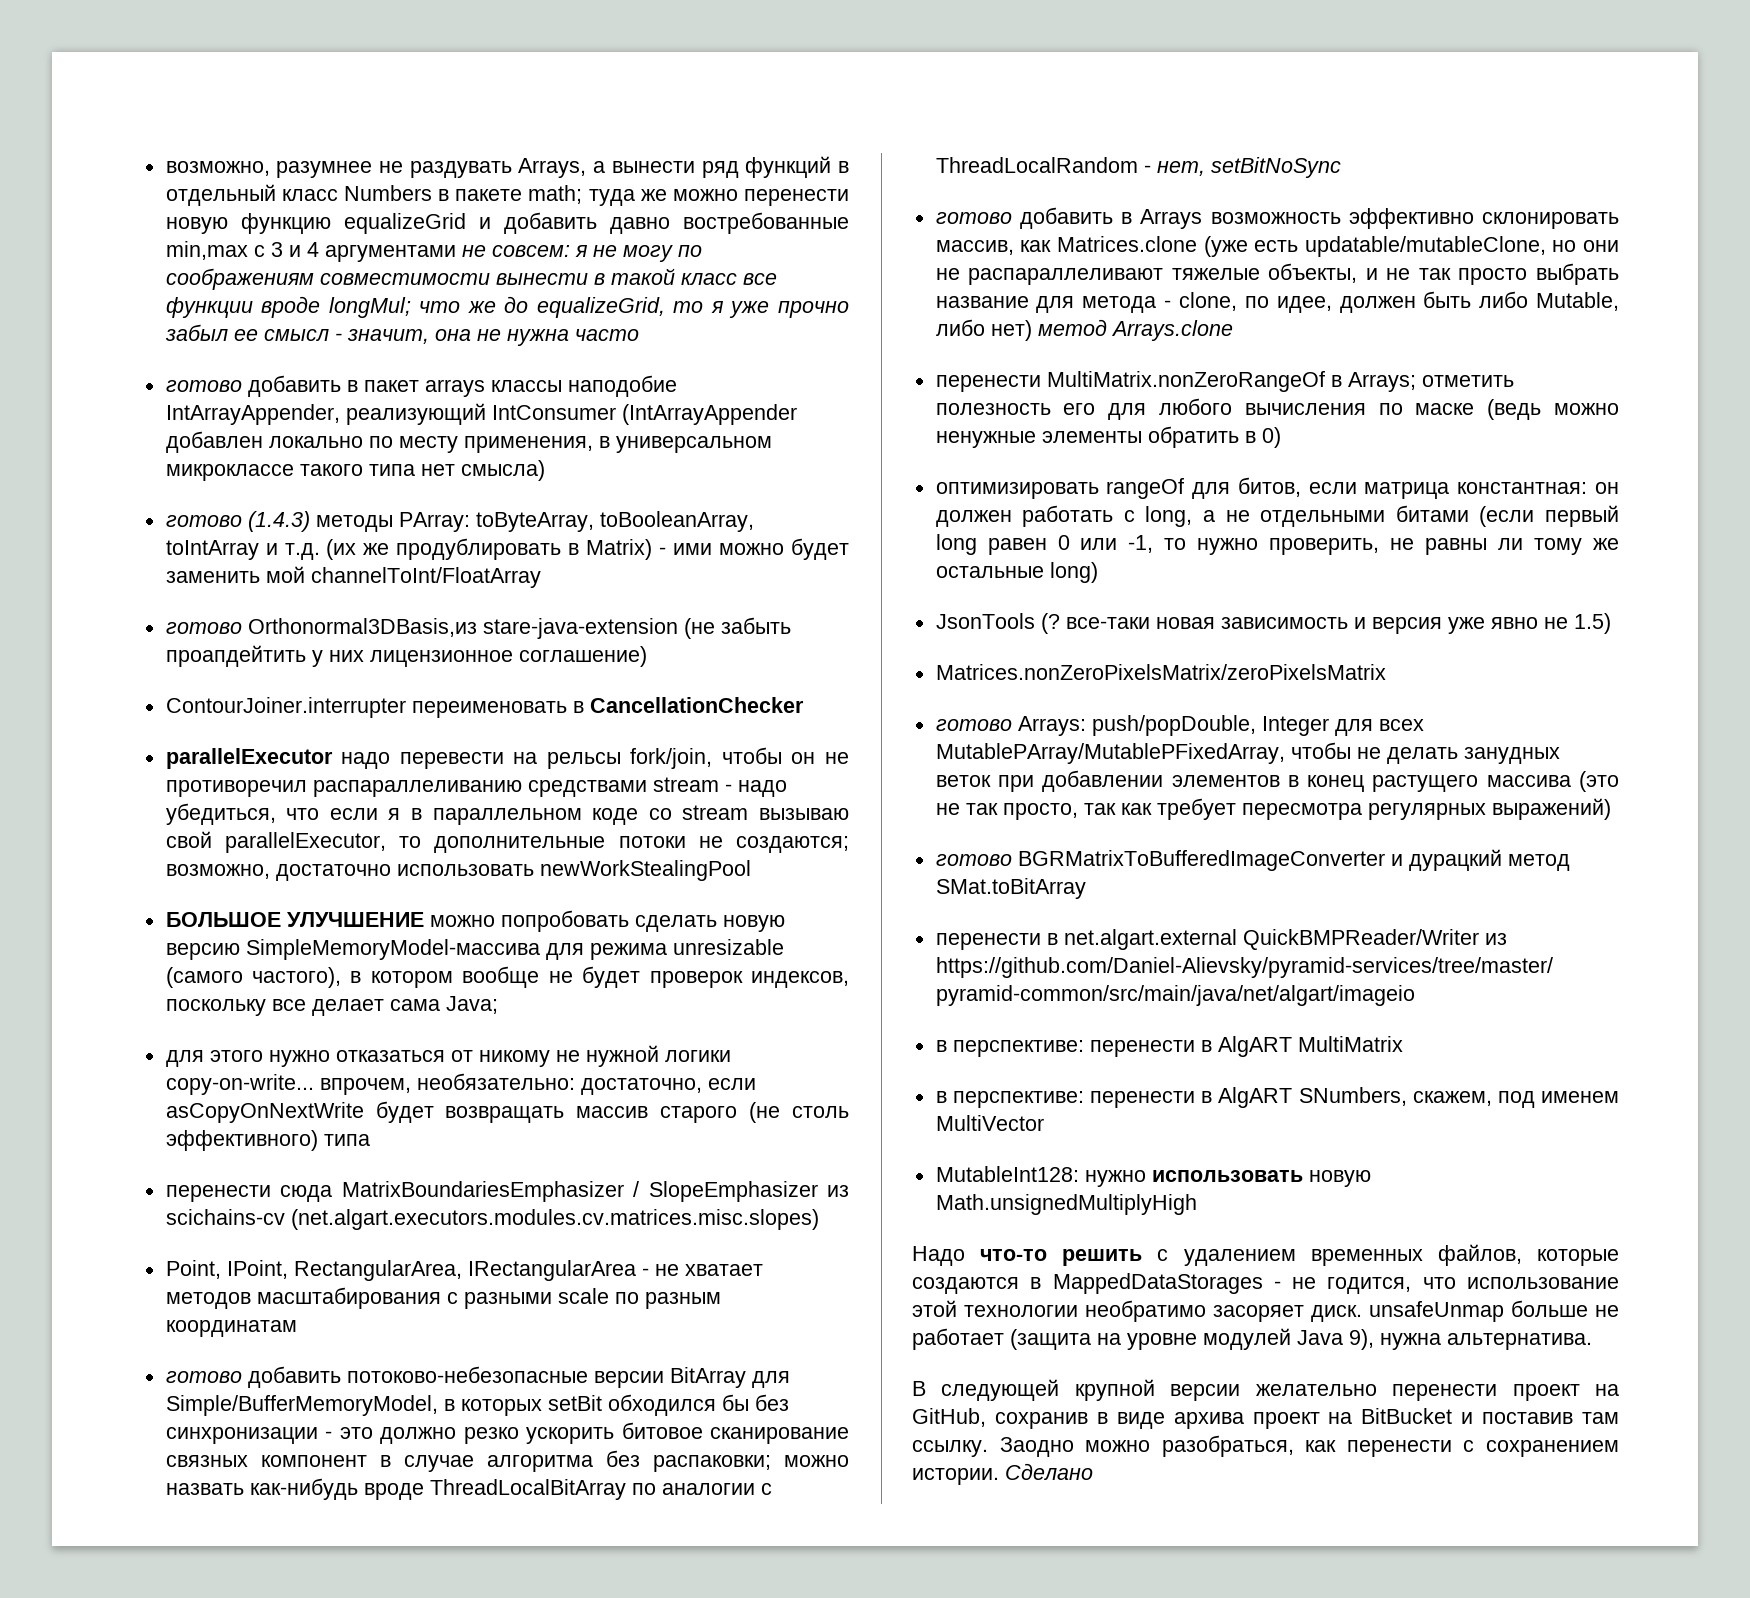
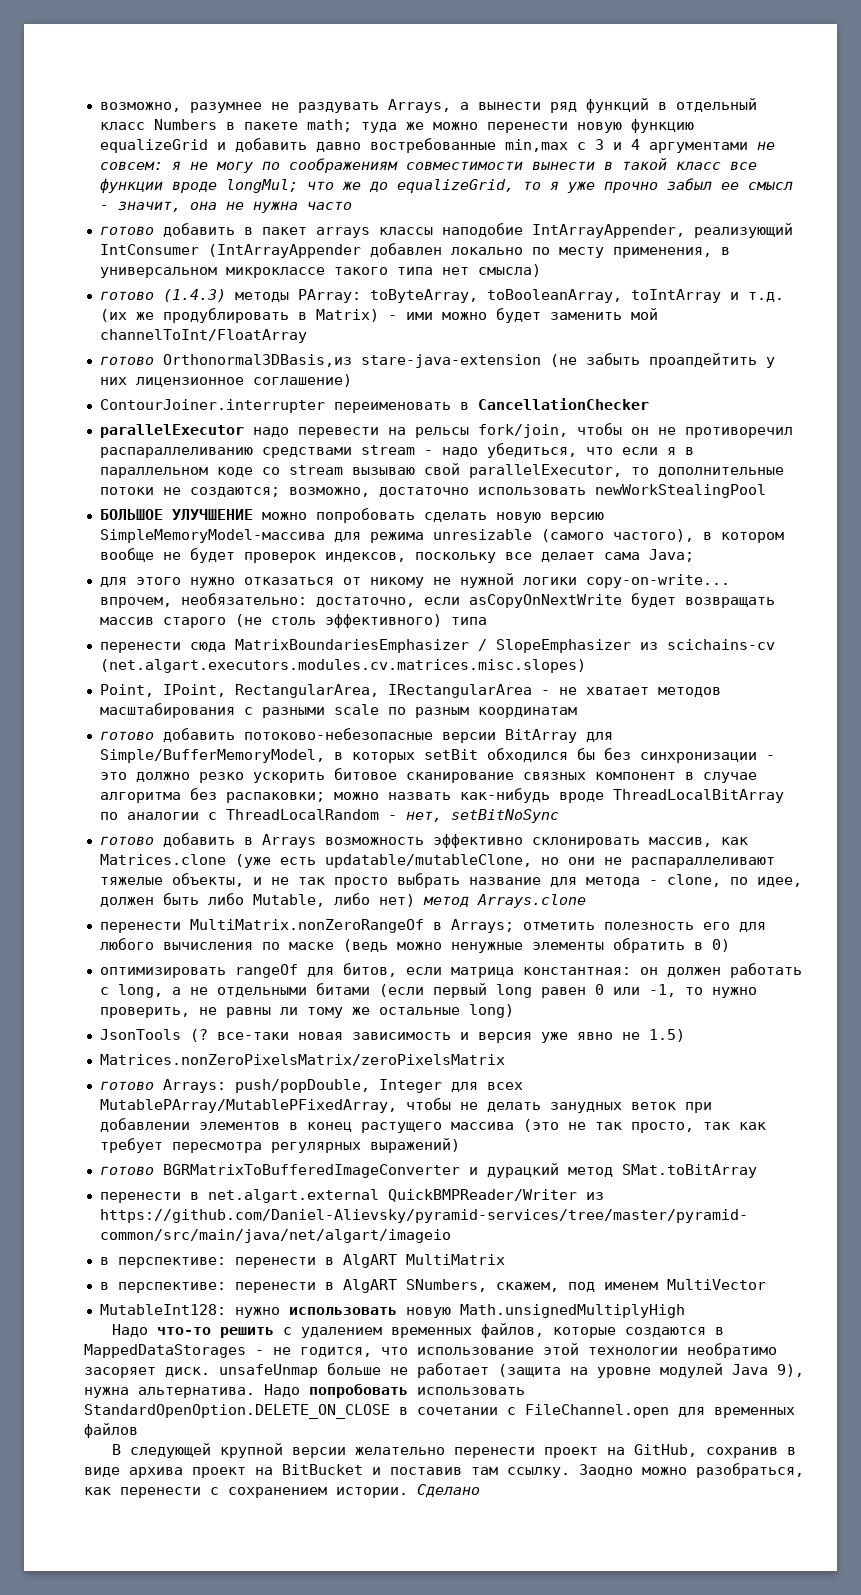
(1592, 1341) none -> [264,1383,525,1398] [84,1404,795,1419] [84,1423,138,1438] Надо попробовать использовать StandardOpenOption.DELETE_ON_CLOSE в сочетании с FileChannel.open для временных файлов

